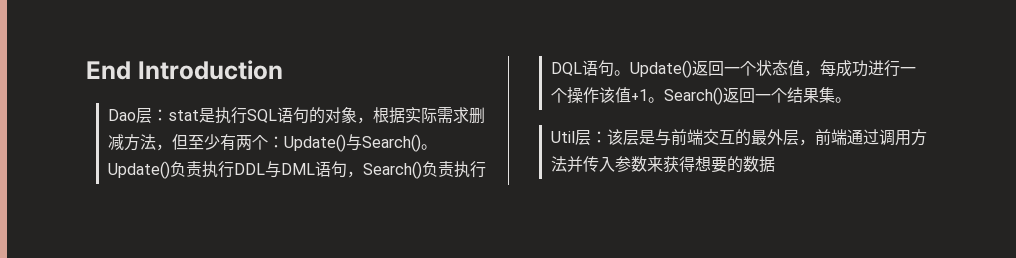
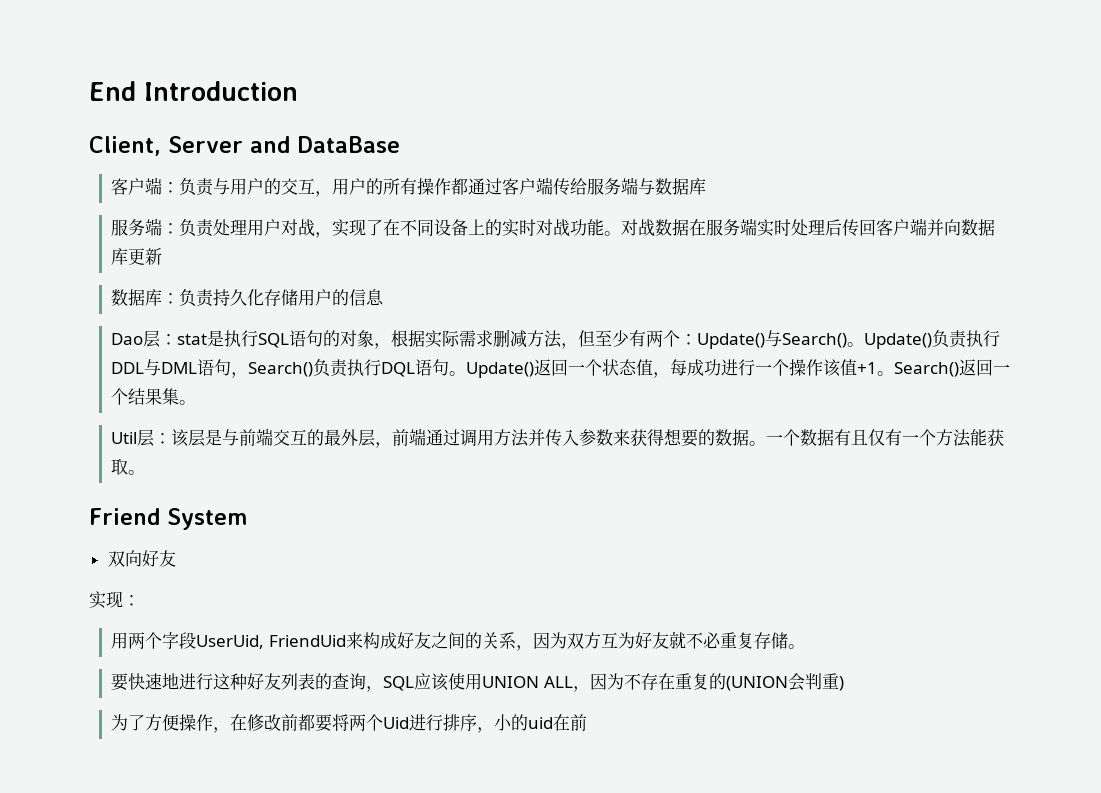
(283, 70) none -> [89,136,400,156] [111,177,707,197] [111,218,996,238] [111,248,163,265] [111,289,385,307] // Client, Server and DataBase // 客户端：负责与用户的交互，用户的所有操作都通过客户端传给服务端与数据库 // 服务端：负责处理用户对战，实现了在不同设备上的实时对战功能。对战数据在服务端实时处理后传回客户端并向数据库更新 // 数据库：负责持久化存储用户的信息
(775, 164) none -> [749,429,1005,447] [111,458,146,475] [89,508,247,530] [107,550,176,567] [89,591,140,609] [111,631,805,651] [111,673,844,692] [111,714,588,733] 。一个数据有且仅有一个方法能获取。 // Friend System // 双向好友 // 实现： // 用两个字段UserUid, FriendUid来构成好友之间的关系，因为双方互为好友就不必重复存储。 // 要快速地进行这种好友列表的查询，SQL应该使用UNION ALL，因为不存在重复的(UNION会判重) // 为了方便操作，在修改前都要将两个Uid进行排序，小的uid在前

